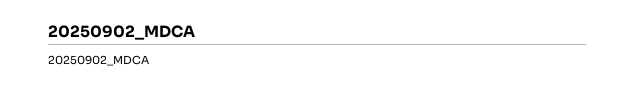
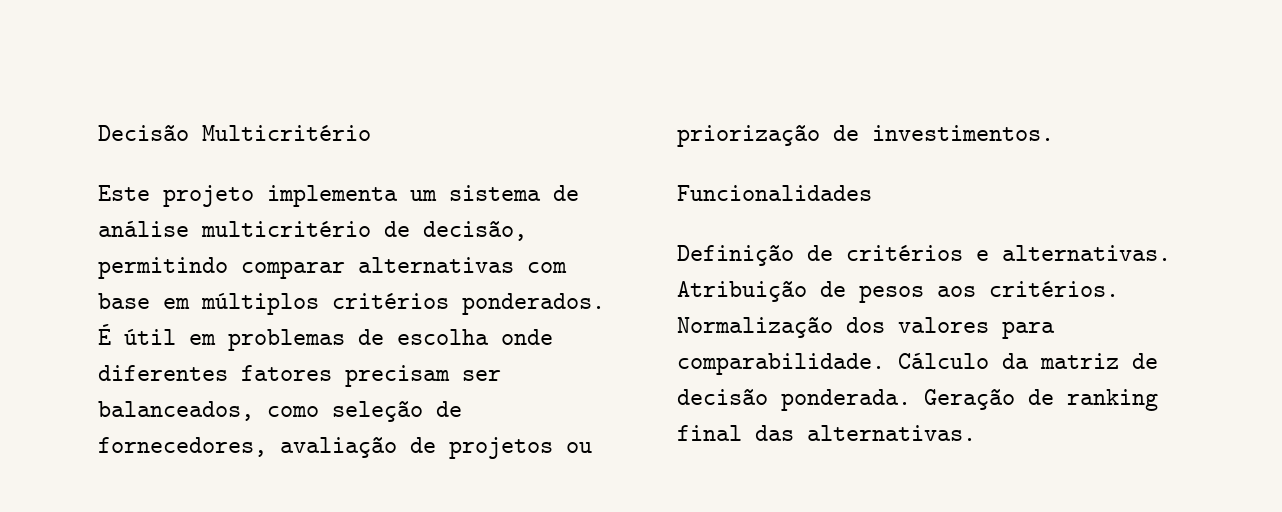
[48,25,195,40] [48,55,149,66] 20250902_MDCA // 20250902_MDCA -> [98,125,371,141] [98,185,579,207] [98,221,527,241] [98,257,567,279] [98,293,605,315] [98,324,553,351] [98,365,501,387] [98,401,462,422] [98,437,592,459] [677,125,1054,147] [677,185,872,201] [677,245,1171,266] [677,281,1119,303] [677,317,1055,339] [677,353,1158,375] [677,389,1158,411] [677,425,976,441] Decisão Multicritério // Este projeto implementa um sistema de análise multicritério de decisão, permitindo comparar alternativas com base em múltiplos critérios ponderados. É útil em problemas de escolha onde diferentes fatores precisam ser balanceados, como seleção de fornecedores, avaliação de projetos ou priorização de investimentos. // Funcionalidades // Definição de critérios e alternativas. Atribuição de pesos aos critérios. Normalização dos valores para comparabilidade. Cálculo da matriz de decisão ponderada. Geração de ranking final das alternativas.

